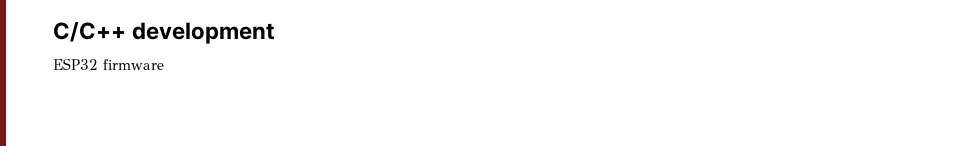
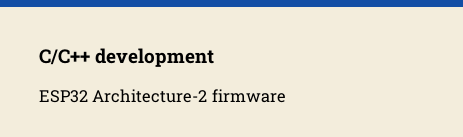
(98, 64) none -> [92,89,208,103] Architecture-2

